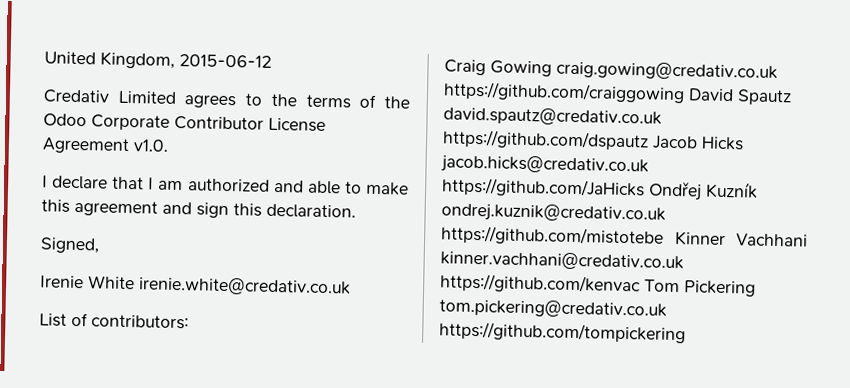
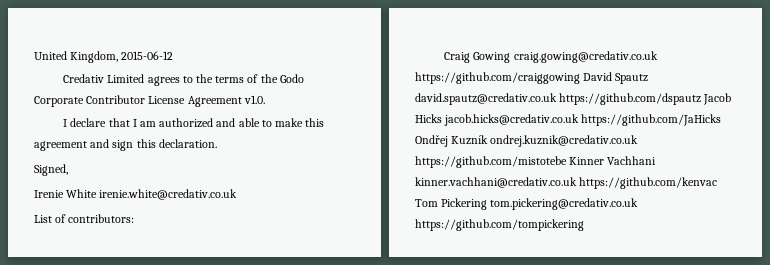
[43,113,87,127] Odoo -> [279,74,304,83] Godo

